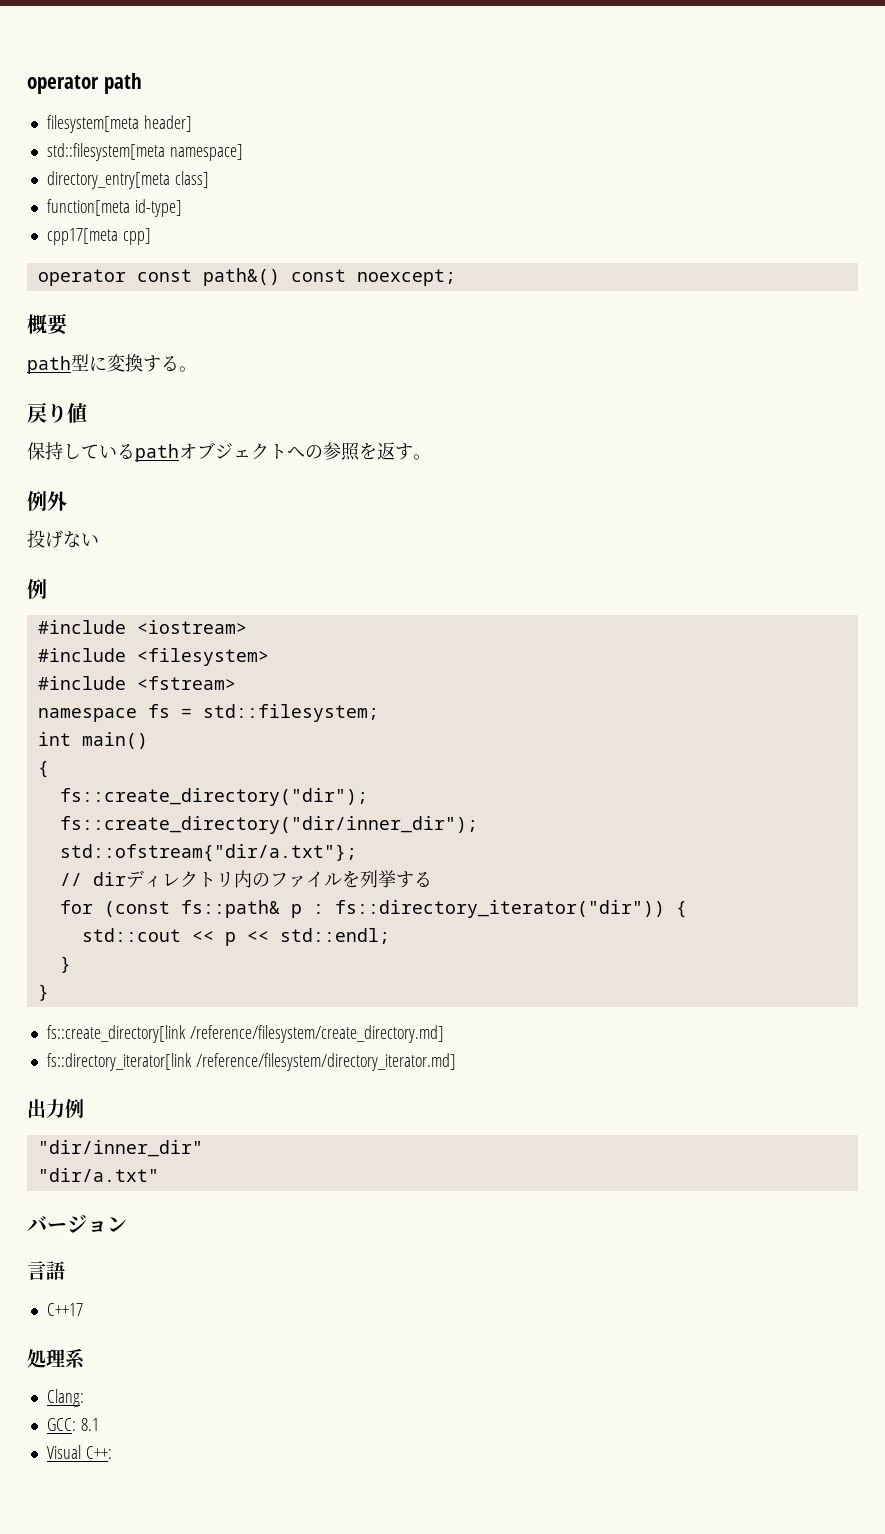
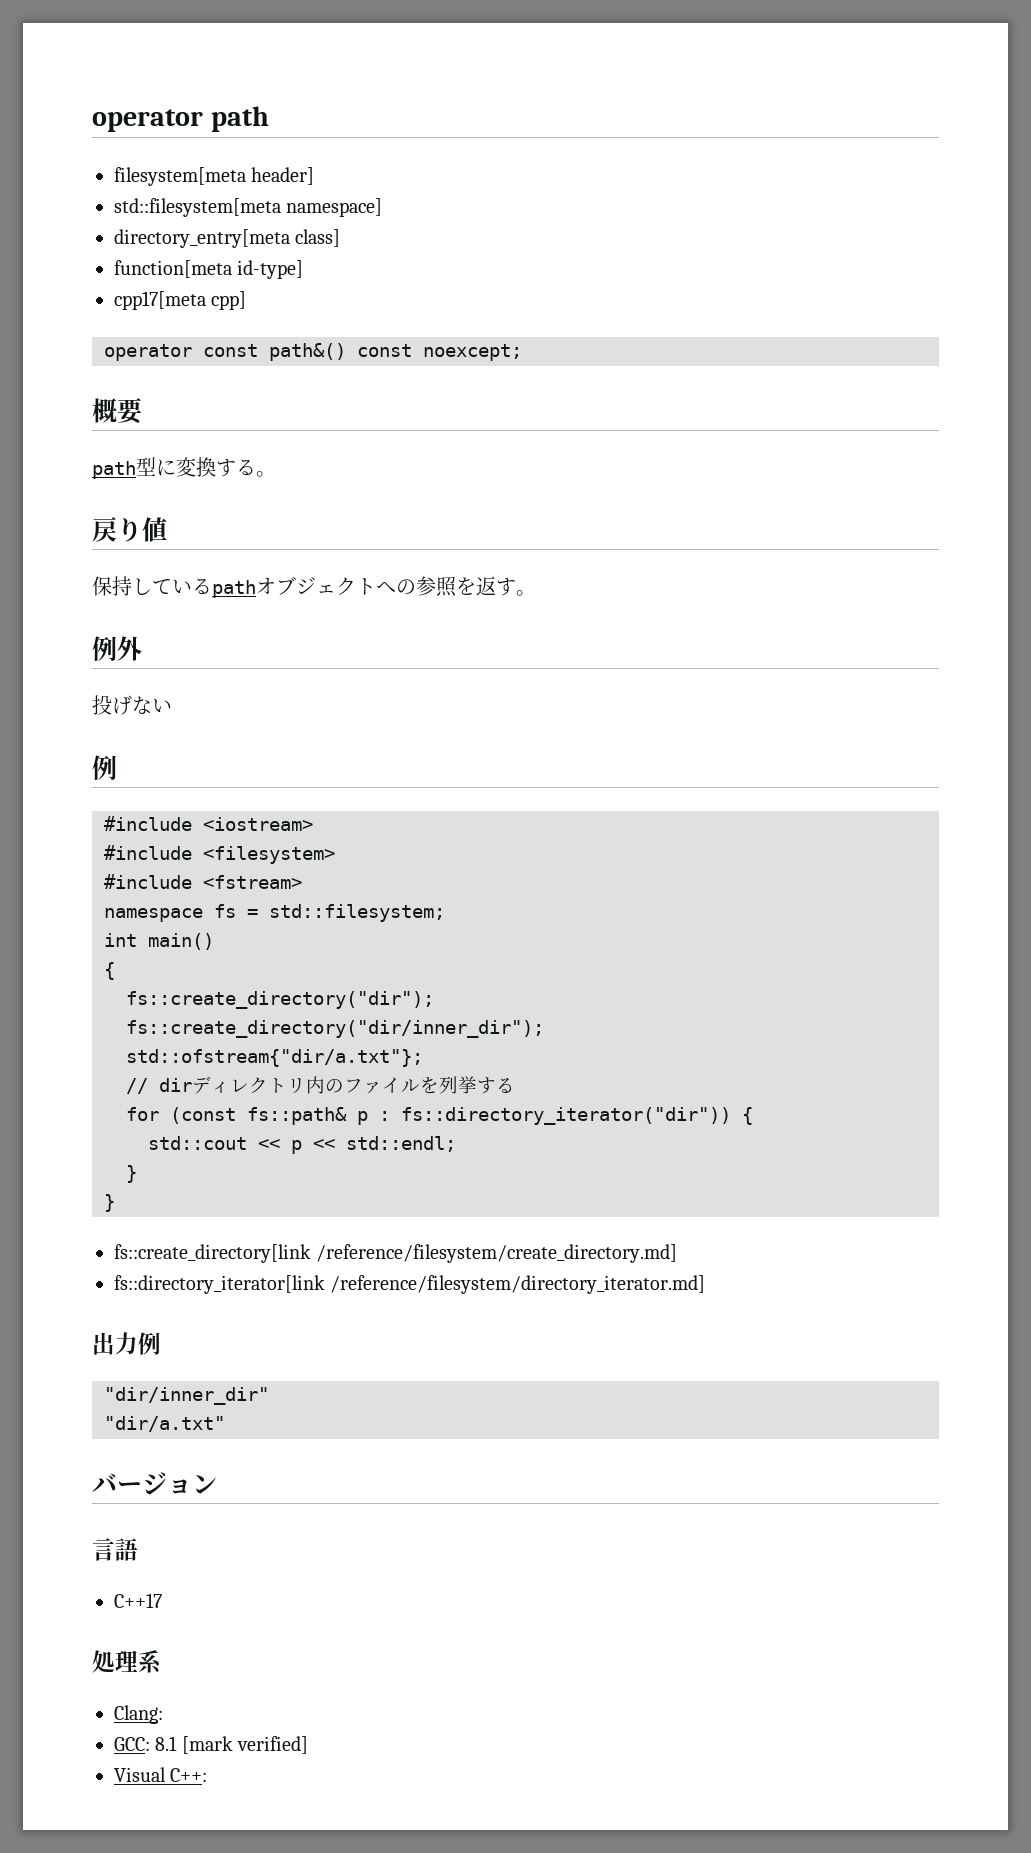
(99, 1424) none -> [181,1736,309,1754] [mark verified]

